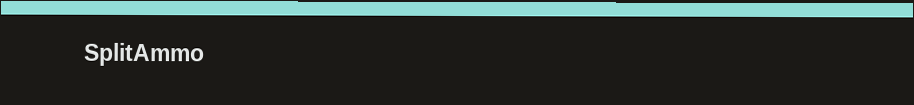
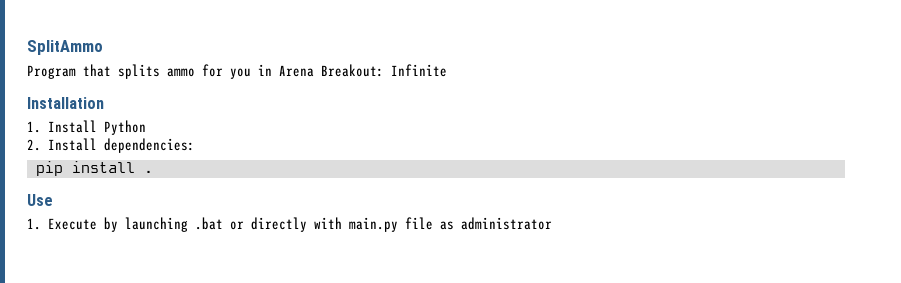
(205, 54) none -> [27,64,447,79] [27,97,104,109] [27,120,147,135] [27,138,196,153] [35,161,153,176] [27,194,53,206] [27,217,553,232] // Program that splits ammo for you in Arena Breakout: Infinite // Installation // 1. Install Python // 2. Install dependencies: // pip install . // Use // 1. Execute by launching .bat or directly with main.py file as administrator

